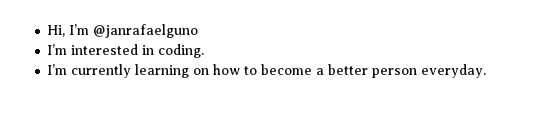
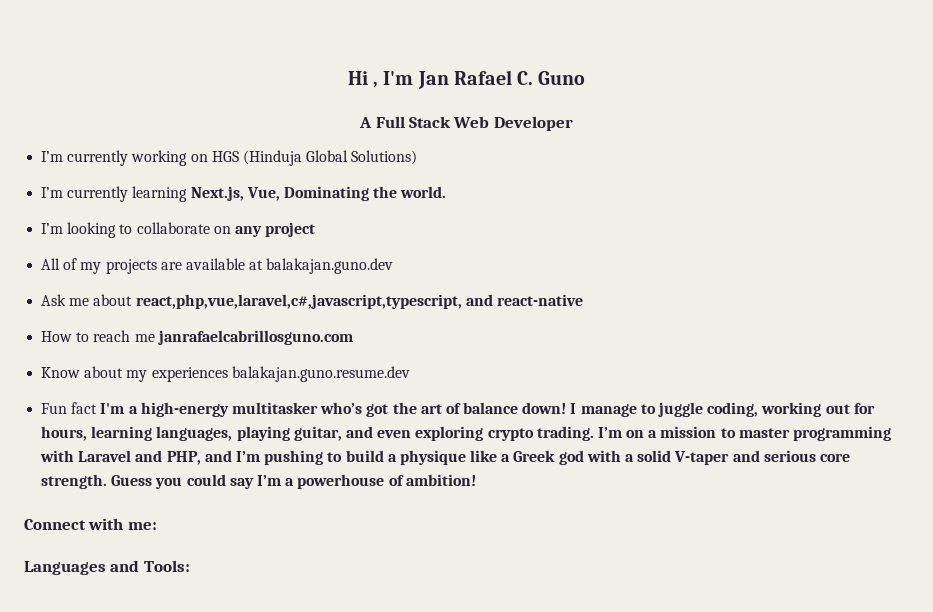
[47,24,199,38] [47,44,205,58] [47,64,487,78] Hi, I’m @janrafaelguno // I’m interested in coding. // I’m currently learning on how to become a better person everyday. -> [347,70,586,89] [359,116,573,131] [41,150,418,166] [41,186,447,202] [41,222,316,238] [41,258,394,274] [41,294,583,309] [41,330,353,345] [41,366,410,382] [41,402,875,417] [41,426,892,441] [40,450,850,465] [41,474,476,489] [24,518,157,530] [24,560,190,575] Hi , I'm Jan Rafael C. Guno // A Full Stack Web Developer // I’m currently working on HGS (Hinduja Global Solutions) // I’m currently learning Next.js, Vue, Dominating the world. // I’m looking to collaborate on any project // All of my projects are available at balakajan.guno.dev // Ask me about react,php,vue,laravel,c#,javascript,typescript, and react-native // How to reach me janrafaelcabrillosguno.com // Know about my experiences balakajan.guno.resume.dev // Fun fact I'm a high-energy multitasker who’s got the art of balance down! I manage to juggle coding, working out for hours, learning languages, playing guitar, and even exploring crypto trading. I’m on a mission to master programming with Laravel and PHP, and I’m pushing to build a physique like a Greek god with a solid V-taper and serious core strength. Guess you could say I’m a powerhouse of ambition! // Connect with me: // Languages and Tools:

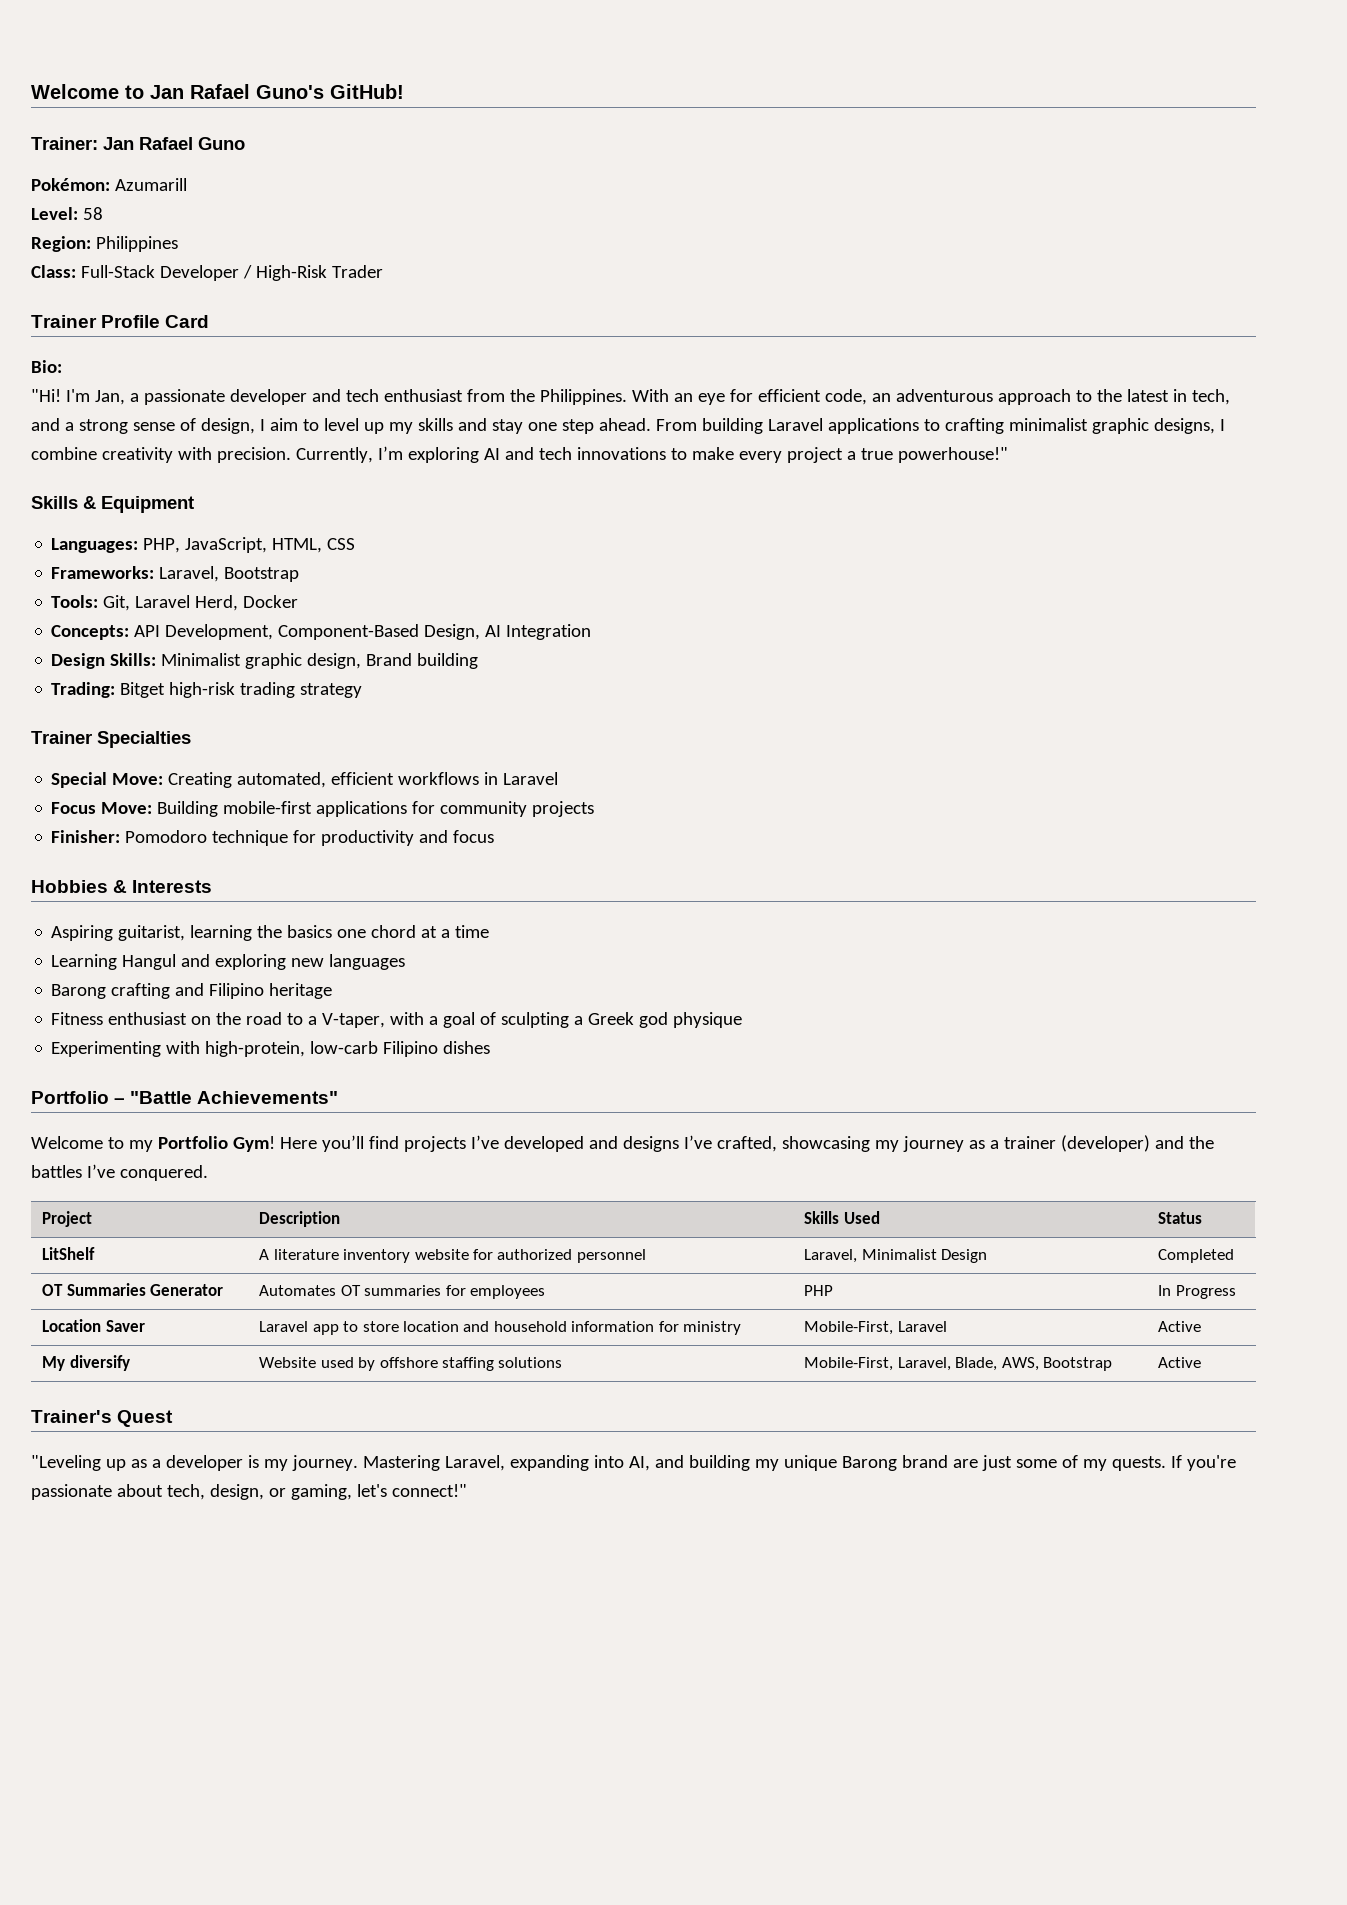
[347,70,586,89] [359,116,573,131] [41,150,418,166] [41,186,447,202] [41,222,316,238] [41,258,394,274] [41,294,583,309] [41,330,353,345] [41,366,410,382] [41,402,875,417] [41,426,892,441] [40,450,850,465] [41,474,476,489] [24,518,157,530] [24,560,190,575] Hi , I'm Jan Rafael C. Guno // A Full Stack Web Developer // I’m currently working on HGS (Hinduja Global Solutions) // I’m currently learning Next.js, Vue, Dominating the world. // I’m looking to collaborate on any project // All of my projects are available at balakajan.guno.dev // Ask me about react,php,vue,laravel,c#,javascript,typescript, and react-native // How to reach me janrafaelcabrillosguno.com // Know about my experiences balakajan.guno.resume.dev // Fun fact I'm a high-energy multitasker who’s got the art of balance down! I manage to juggle coding, working out for hours, learning languages, playing guitar, and even exploring crypto trading. I’m on a mission to master programming with Laravel and PHP, and I’m pushing to build a physique like a Greek god with a solid V-taper and serious core strength. Guess you could say I’m a powerhouse of ambition! // Connect with me: // Languages and Tools: -> [31,84,404,99] [31,137,245,150] [31,178,187,191] [31,207,103,220] [31,236,178,252] [31,265,383,281] [31,315,210,328] [31,360,62,373] [31,389,1230,405] [31,418,1225,434] [31,446,1008,463] [31,496,194,513] [51,537,356,553] [51,566,300,582] [51,595,299,611] [51,624,592,640] [51,653,479,669] [51,682,363,698] [31,731,191,748] [51,772,559,788] [51,801,595,817] [51,830,495,846] [31,880,213,893] [51,925,490,941] [51,954,406,970] [51,983,333,999] [51,1012,743,1028] [51,1041,491,1057] [31,1091,339,1104] [31,1135,1214,1152] [31,1164,208,1181] [42,1211,93,1227] [259,1211,341,1227] [804,1211,880,1224] [1158,1212,1203,1224] [42,1247,96,1260] [259,1249,646,1263] [804,1249,988,1263] [1158,1249,1235,1263] [42,1283,224,1296] [259,1285,545,1299] [804,1285,834,1296] [1158,1285,1236,1299] [42,1319,145,1332] [259,1321,742,1335] [804,1321,947,1335] [1158,1321,1202,1332] [42,1355,130,1371] [259,1357,563,1371] [804,1357,1112,1371] [1158,1357,1202,1368] [31,1410,174,1427] [31,1455,1236,1471] [31,1484,467,1500] Welcome to Jan Rafael Guno's GitHub! // Trainer: Jan Rafael Guno // Pokémon: Azumarill // Level: 58 // Region: Philippines // Class: Full-Stack Developer / High-Risk Trader // Trainer Profile Card // Bio: // "Hi! I'm Jan, a passionate developer and tech enthusiast from the Philippines. With an eye for efficient code, an adventurous approach to the latest in tech, and a strong sense of design, I aim to level up my skills and stay one step ahead. From building Laravel applications to crafting minimalist graphic designs, I combine creativity with precision. Currently, I’m exploring AI and tech innovations to make every project a true powerhouse!" // Skills & Equipment // Languages: PHP, JavaScript, HTML, CSS // Frameworks: Laravel, Bootstrap // Tools: Git, Laravel Herd, Docker // Concepts: API Development, Component-Based Design, AI Integration // Design Skills: Minimalist graphic design, Brand building // Trading: Bitget high-risk trading strategy // Trainer Specialties // Special Move: Creating automated, efficient workflows in Laravel // Focus Move: Building mobile-first applications for community projects // Finisher: Pomodoro technique for productivity and focus // Hobbies & Interests // Aspiring guitarist, learning the basics one chord at a time // Learning Hangul and exploring new languages // Barong crafting and Filipino heritage // Fitness enthusiast on the road to a V-taper, with a goal of sculpting a Greek god physique // Experimenting with high-protein, low-carb Filipino dishes // Portfolio – "Battle Achievements" // Welcome to my Portfolio Gym! Here you’ll find projects I’ve developed and designs I’ve crafted, showcasing my journey as a trainer (developer) and the battles I’ve conquered. // Project | Description | Skills Used | Status // LitShelf | A literature inventory website for authorized personnel | Laravel, Minimalist Design | Completed // OT Summaries Generator | Automates OT summaries for employees | PHP | In Progress // Location Saver | Laravel app to store location and household information for ministry | Mobile-First, Laravel | Active // My diversify | Website used by offshore staffing solutions | Mobile-First, Laravel, Blade, AWS, Bootstrap | Active // Trainer's Quest // "Leveling up as a developer is my journey. Mastering Laravel, expanding into AI, and building my unique Barong brand are just some of my quests. If you're passionate about tech, design, or gaming, let's connect!"

